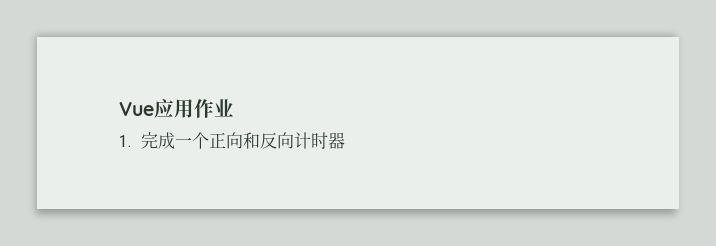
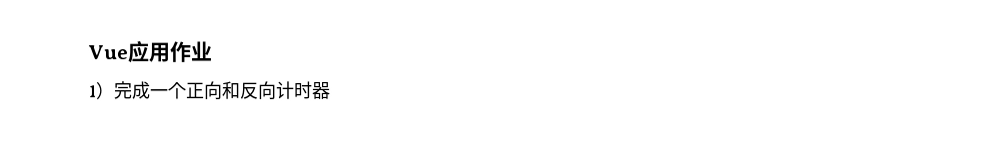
[119,135,132,147] 1. -> [88,81,115,100] 1）

